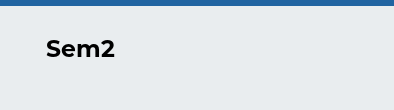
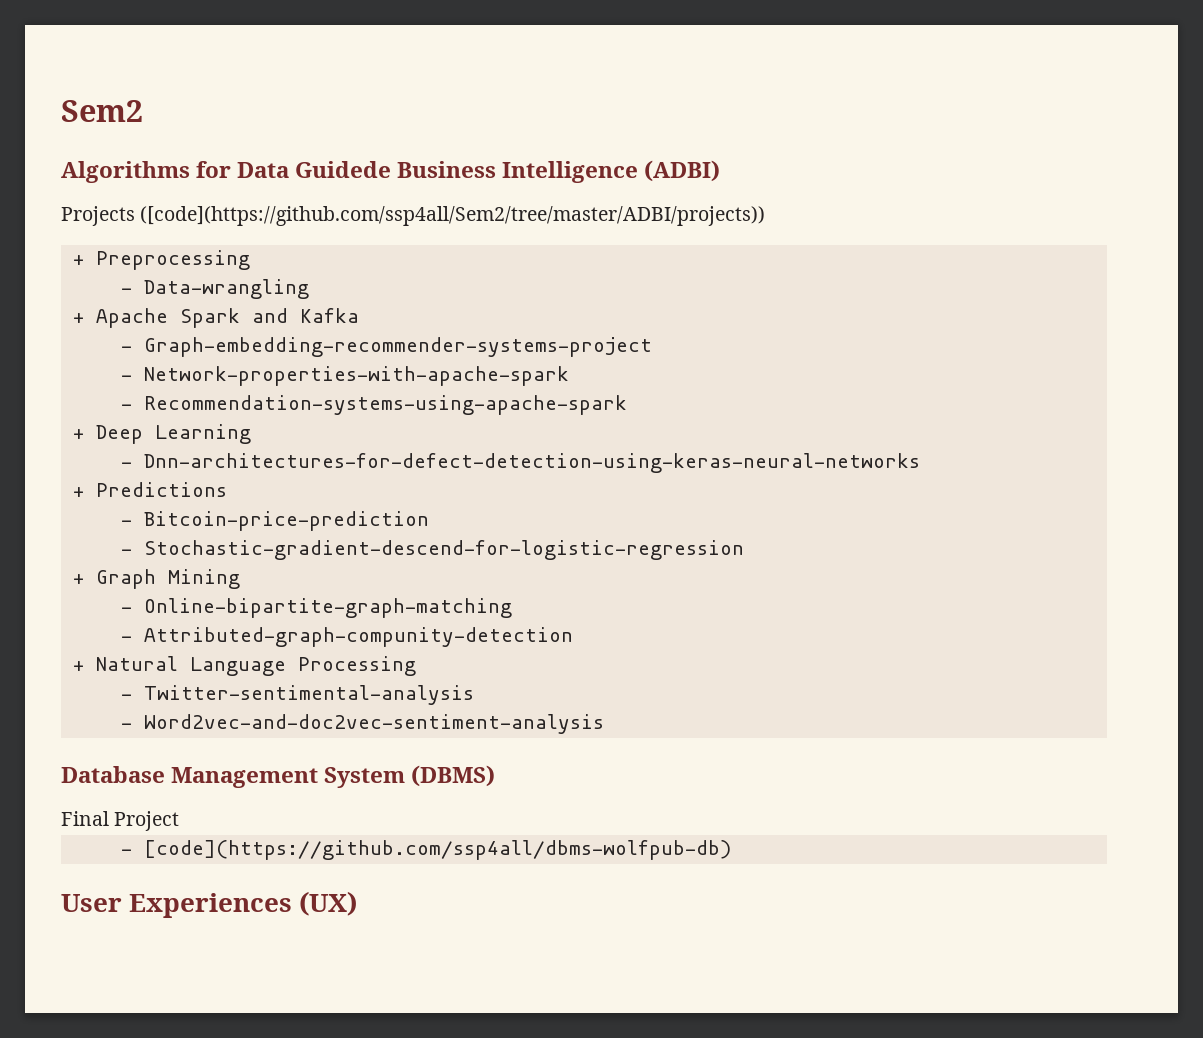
(115, 48) none -> [61,160,721,183] [61,206,766,226] [72,250,250,270] [120,279,309,299] [72,308,359,328] [120,337,652,357] [120,366,569,386] [120,395,627,415] [72,424,251,444] [120,453,920,473] [72,482,227,497] [120,511,429,531] [120,540,744,560] [72,569,240,589] [120,598,512,618] [120,627,573,647] [72,656,416,676] [120,685,474,705] [120,714,604,734] [61,765,496,788] [61,811,180,831] [120,840,731,860] [61,891,358,918] // Algorithms for Data Guidede Business Intelligence (ADBI) // Projects ([code](https://github.com/ssp4all/Sem2/tree/master/ADBI/projects)) // + Preprocessing // - Data-wrangling // + Apache Spark and Kafka // - Graph-embedding-recommender-systems-project // - Network-properties-with-apache-spark // - Recommendation-systems-using-apache-spark // + Deep Learning // - Dnn-architectures-for-defect-detection-using-keras-neural-networks // + Predictions // - Bitcoin-price-prediction // - Stochastic-gradient-descend-for-logistic-regression // + Graph Mining // - Online-bipartite-graph-matching // - Attributed-graph-compunity-detection // + Natural Language Processing // - Twitter-sentimental-analysis // - Word2vec-and-doc2vec-sentiment-analysis // Database Management System (DBMS) // Final Project // - [code](https://github.com/ssp4all/dbms-wolfpub-db) // User Experiences (UX)

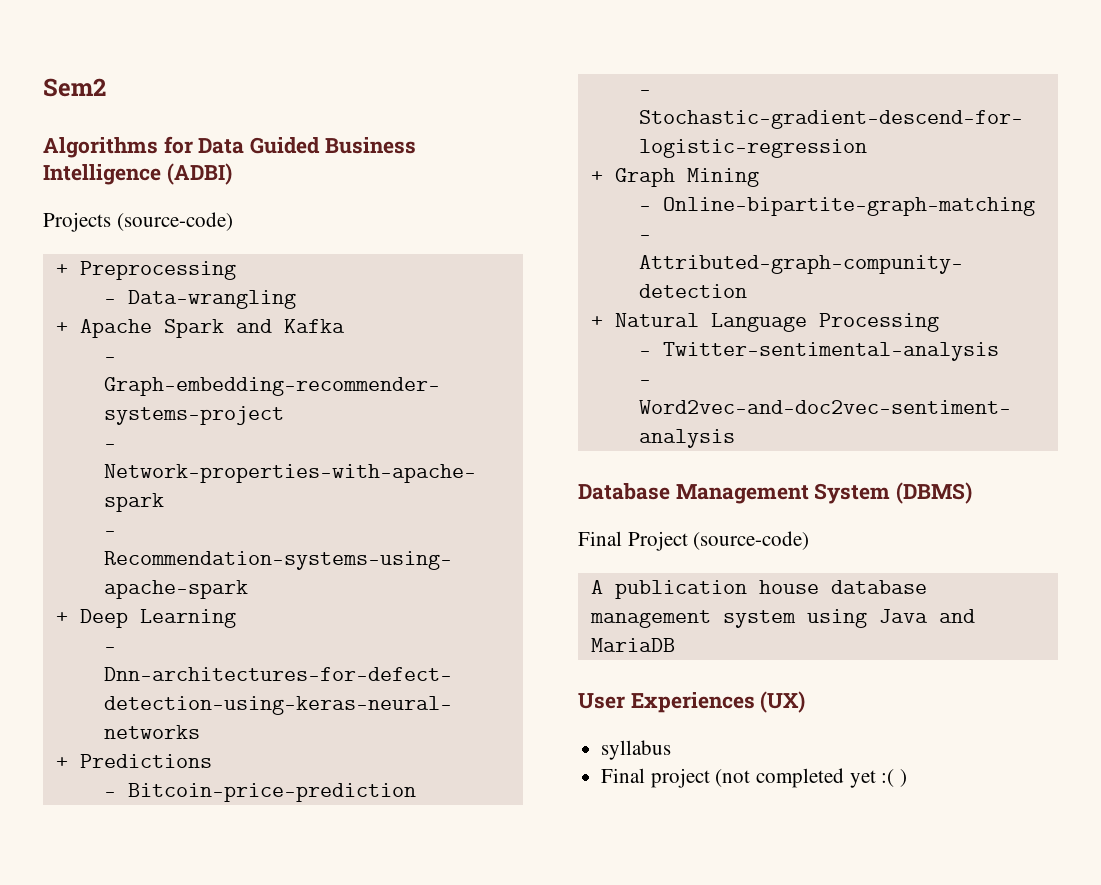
[295,161,392,178] Guidede -> [250,137,321,154] Guided
[140,206,766,226] ([code](https://github.com/ssp4all/Sem2/tree/master/ADBI/projects)) -> [116,212,233,231] (source-code)
[120,840,731,860] [61,891,358,918] // - [code](https://github.com/ssp4all/dbms-wolfpub-db) // User Experiences (UX) -> [693,531,810,550] [590,580,927,599] [589,609,975,628] [590,638,675,652] [578,691,806,713] [601,740,672,760] [601,768,908,788] (source-code) // A publication house database management system using Java and MariaDB // User Experiences (UX) // syllabus // Final project (not completed yet :( )

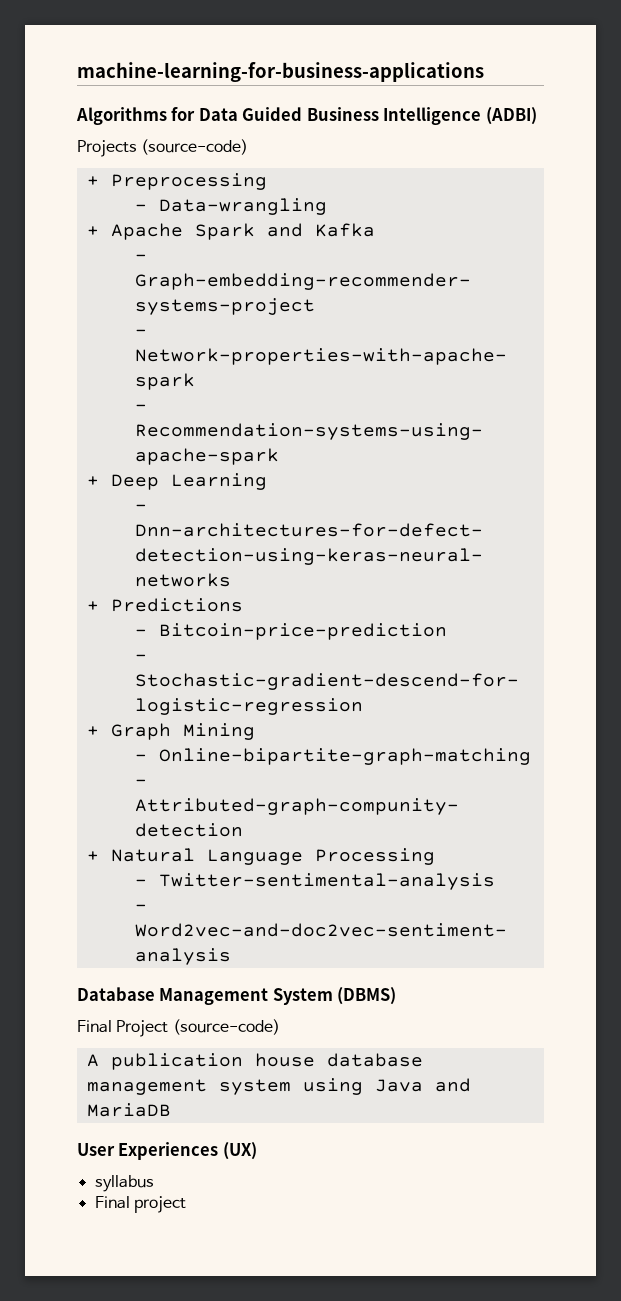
[43,78,106,97] Sem2 -> [77,62,484,82] machine-learning-for-business-applications
[715,768,908,788] (not completed yet :( ) -> (186, 1204) none

